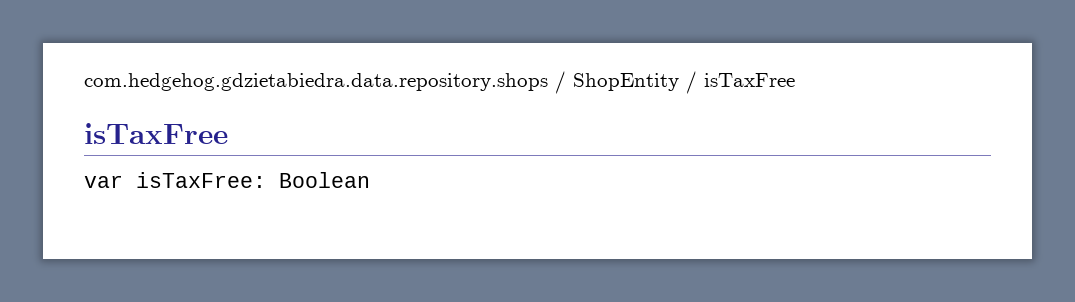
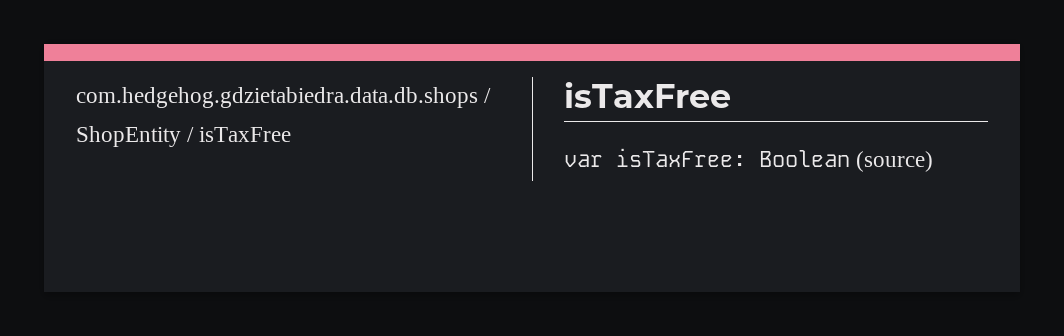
[84,73,548,91] com.hedgehog.gdzietabiedra.data.repository.shops -> [76,87,478,108] com.hedgehog.gdzietabiedra.data.db.shops
(370, 180) none -> [856,151,934,172] (source)

